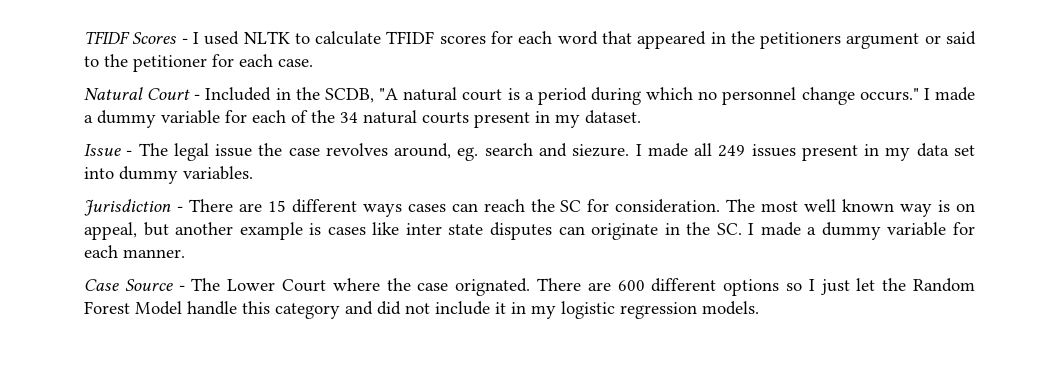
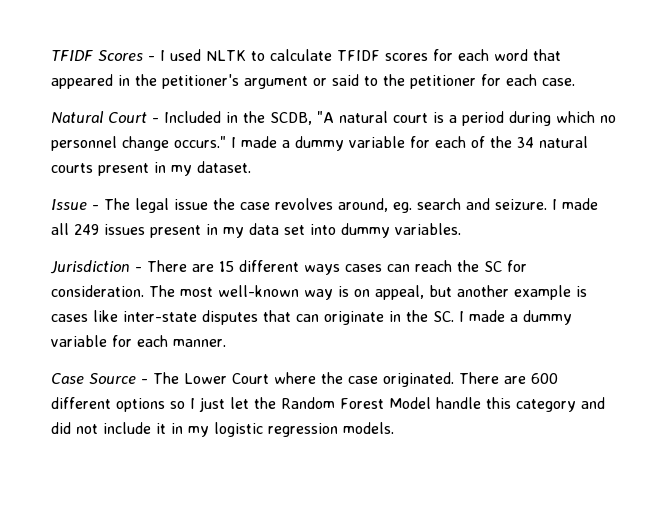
[760,32,842,49] petitioners -> [162,74,239,89] petitioner's
[572,144,630,157] siezure. -> [495,199,547,210] seizure.
[804,199,895,212] well known -> [218,285,299,297] well-known
[405,222,552,240] inter state disputes -> [123,310,291,325] inter-state disputes that
[455,278,531,296] orignated. -> [383,372,454,387] originated.

